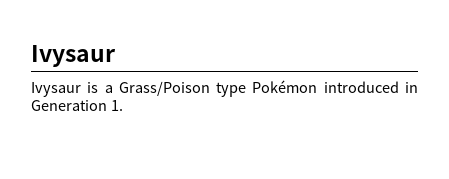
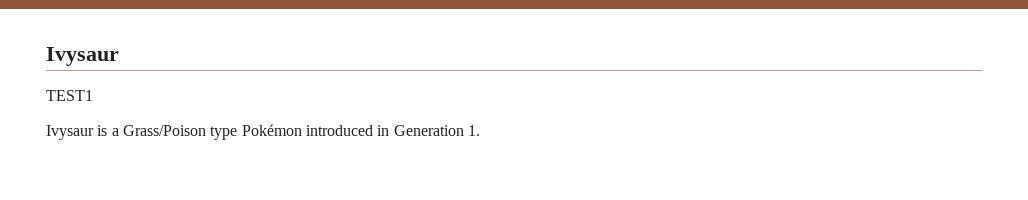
[31,45,116,67] Ivysaur -> [46,47,119,66] [46,90,93,101] Ivysaur // TEST1

